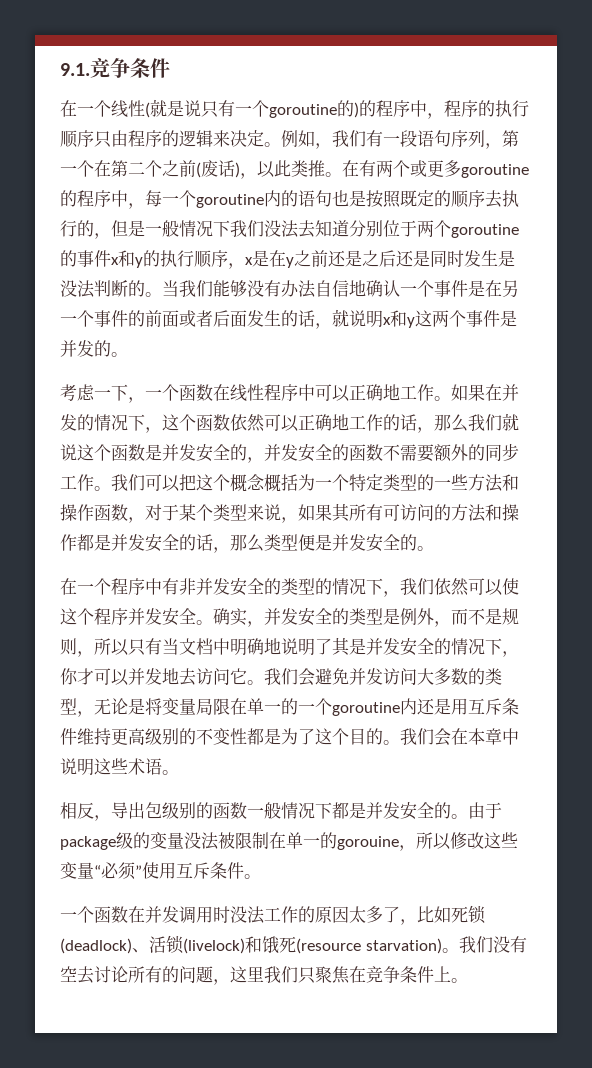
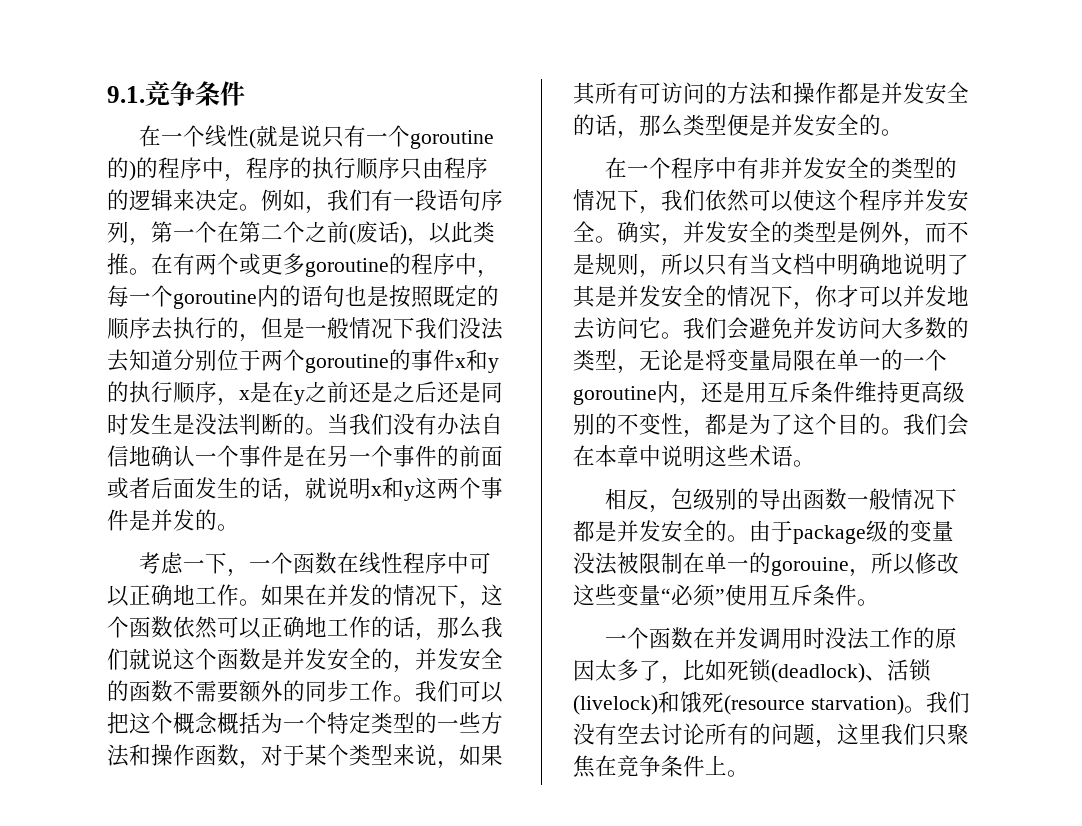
[213,280,247,297] 能够 -> (393, 424) none
(417, 706) none -> [679,398,701,406] ，
(247, 736) none -> [683,430,705,438] ，
[111,802,145,819] 导出 -> (671, 509) none
(213, 810) none -> [758,488,803,510] 导出

